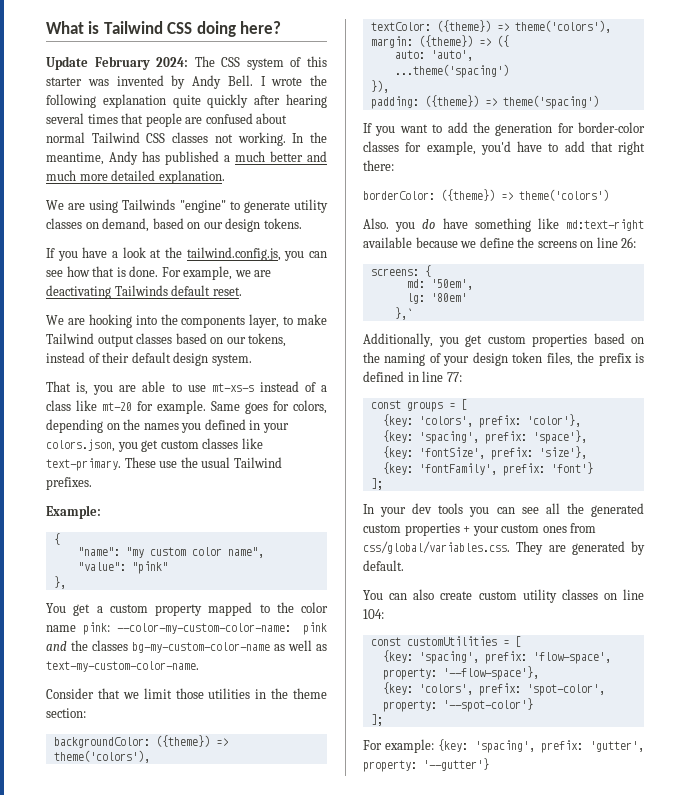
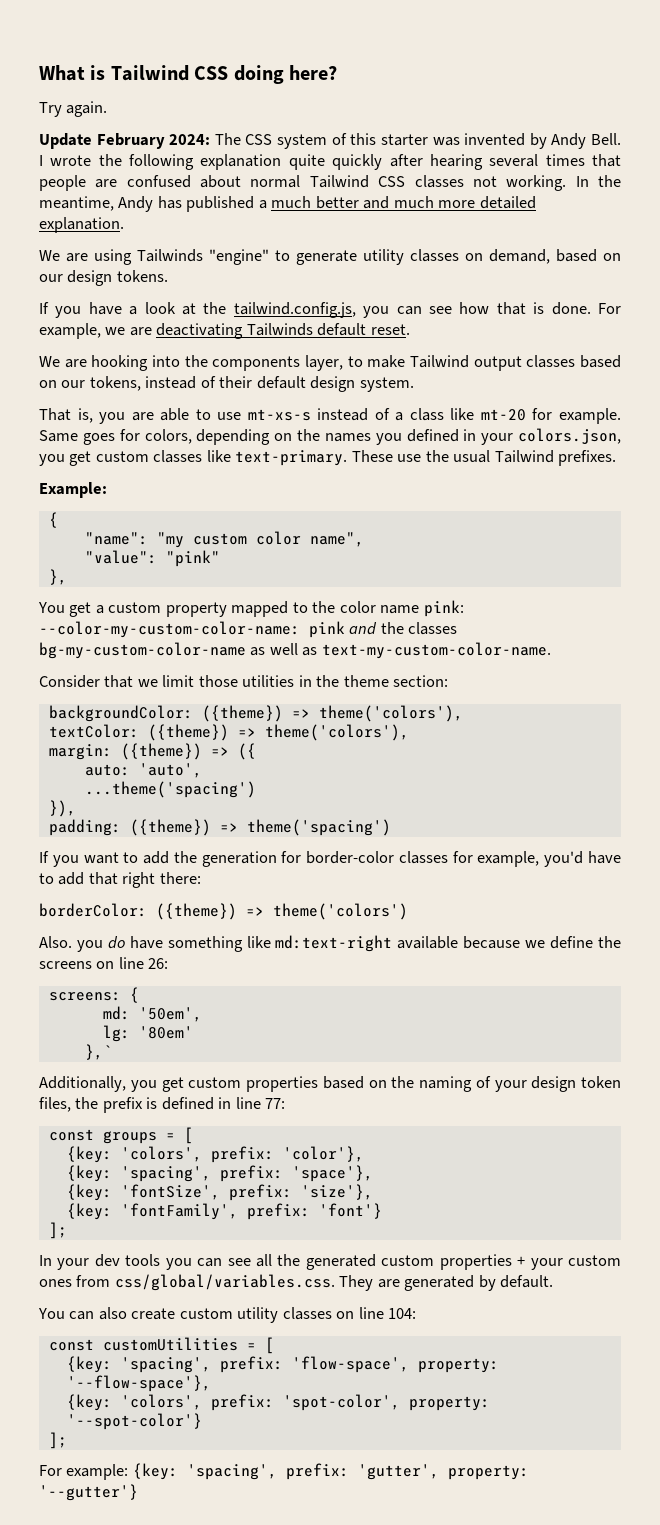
(282, 27) none -> [39,101,108,117] // Try again.

